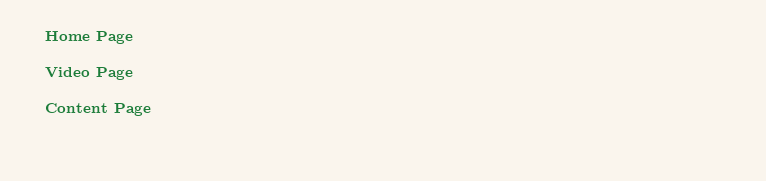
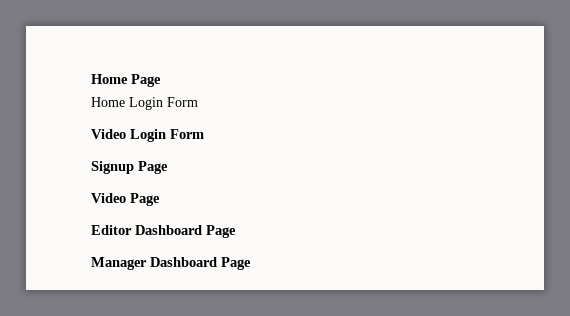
(133, 37) none -> [91,97,198,110] [91,129,204,142] [91,161,168,174] // Home Login Form // Video Login Form // Signup Page
[45,103,151,116] Content Page -> [91,225,236,238] [91,257,251,270] Editor Dashboard Page // Manager Dashboard Page

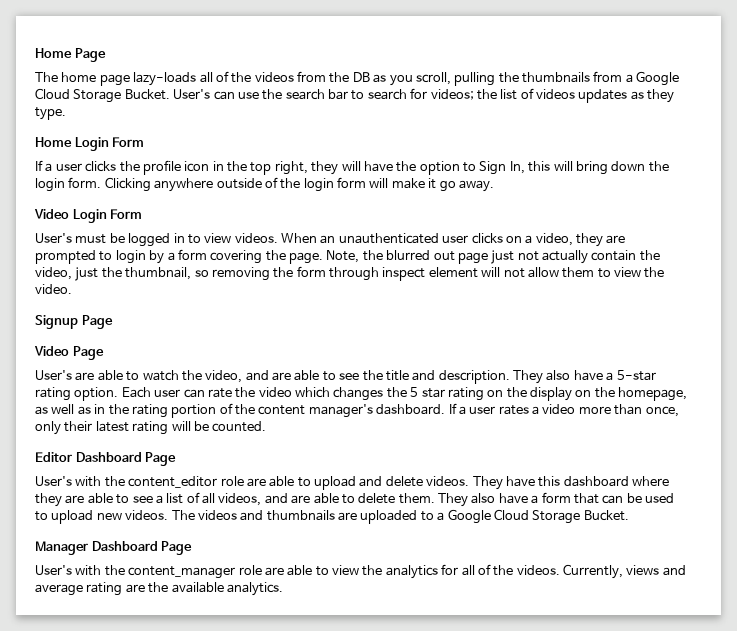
[91,97,198,110] [91,129,204,142] [91,161,168,174] [91,193,160,206] [91,225,236,238] [91,257,251,270] Home Login Form // Video Login Form // Signup Page // Video Page // Editor Dashboard Page // Manager Dashboard Page -> [35,71,680,86] [35,88,675,103] [35,107,66,120] [35,137,145,151] [35,160,669,175] [35,177,494,192] [34,209,143,223] [35,233,626,247] [35,249,660,264] [35,266,665,281] [35,284,72,294] [35,315,113,329] [34,346,104,360] [35,370,656,384] [35,387,688,401] [35,403,679,418] [35,421,267,435] [35,452,177,466] [35,476,669,490] [35,492,674,507] [35,509,629,524] [35,541,193,555] [35,564,686,579] [35,582,283,596] The home page lazy-loads all of the videos from the DB as you scroll, pulling the thumbnails from a Google Cloud Storage Bucket. User's can use the search bar to search for videos; the list of videos updates as they type. // Home Login Form // If a user clicks the profile icon in the top right, they will have the option to Sign In, this will bring down the login form. Clicking anywhere outside of the login form will make it go away. // Video Login Form // User's must be logged in to view videos. When an unauthenticated user clicks on a video, they are prompted to login by a form covering the page. Note, the blurred out page just not actually contain the video, just the thumbnail, so removing the form through inspect element will not allow them to view the video. // Signup Page // Video Page // User's are able to watch the video, and are able to see the title and description. They also have a 5-star rating option. Each user can rate the video which changes the 5 star rating on the display on the homepage, as well as in the rating portion of the content manager's dashboard. If a user rates a video more than once, only their latest rating will be counted. // Editor Dashboard Page // User's with the content_editor role are able to upload and delete videos. They have this dashboard where they are able to see a list of all videos, and are able to delete them. They also have a form that can be used to upload new videos. The videos and thumbnails are uploaded to a Google Cloud Storage Bucket. // Manager Dashboard Page // User's with the content_manager role are able to view the analytics for all of the videos. Currently, views and average rating are the available analytics.

